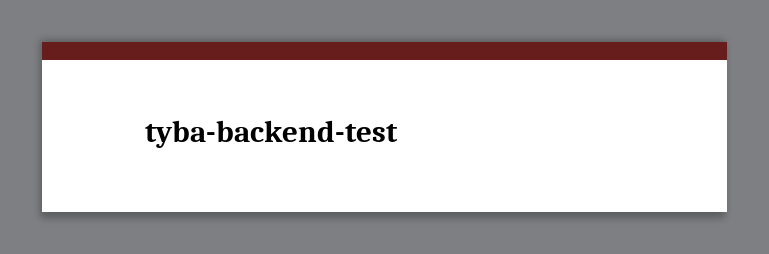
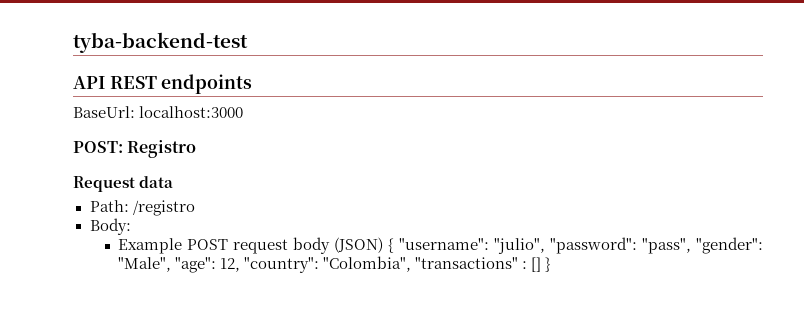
(398, 134) none -> [73,74,253,94] [73,106,244,118] [73,140,197,158] [73,176,174,192] [89,200,195,216] [89,218,131,235] [118,237,763,254] [118,256,552,273] // API REST endpoints // BaseUrl: localhost:3000 // POST: Registro // Request data // Path: /registro // Body: // Example POST request body (JSON) { "username": "julio", "password": "pass", "gender": "Male", "age": 12, "country": "Colombia", "transactions" : [] }

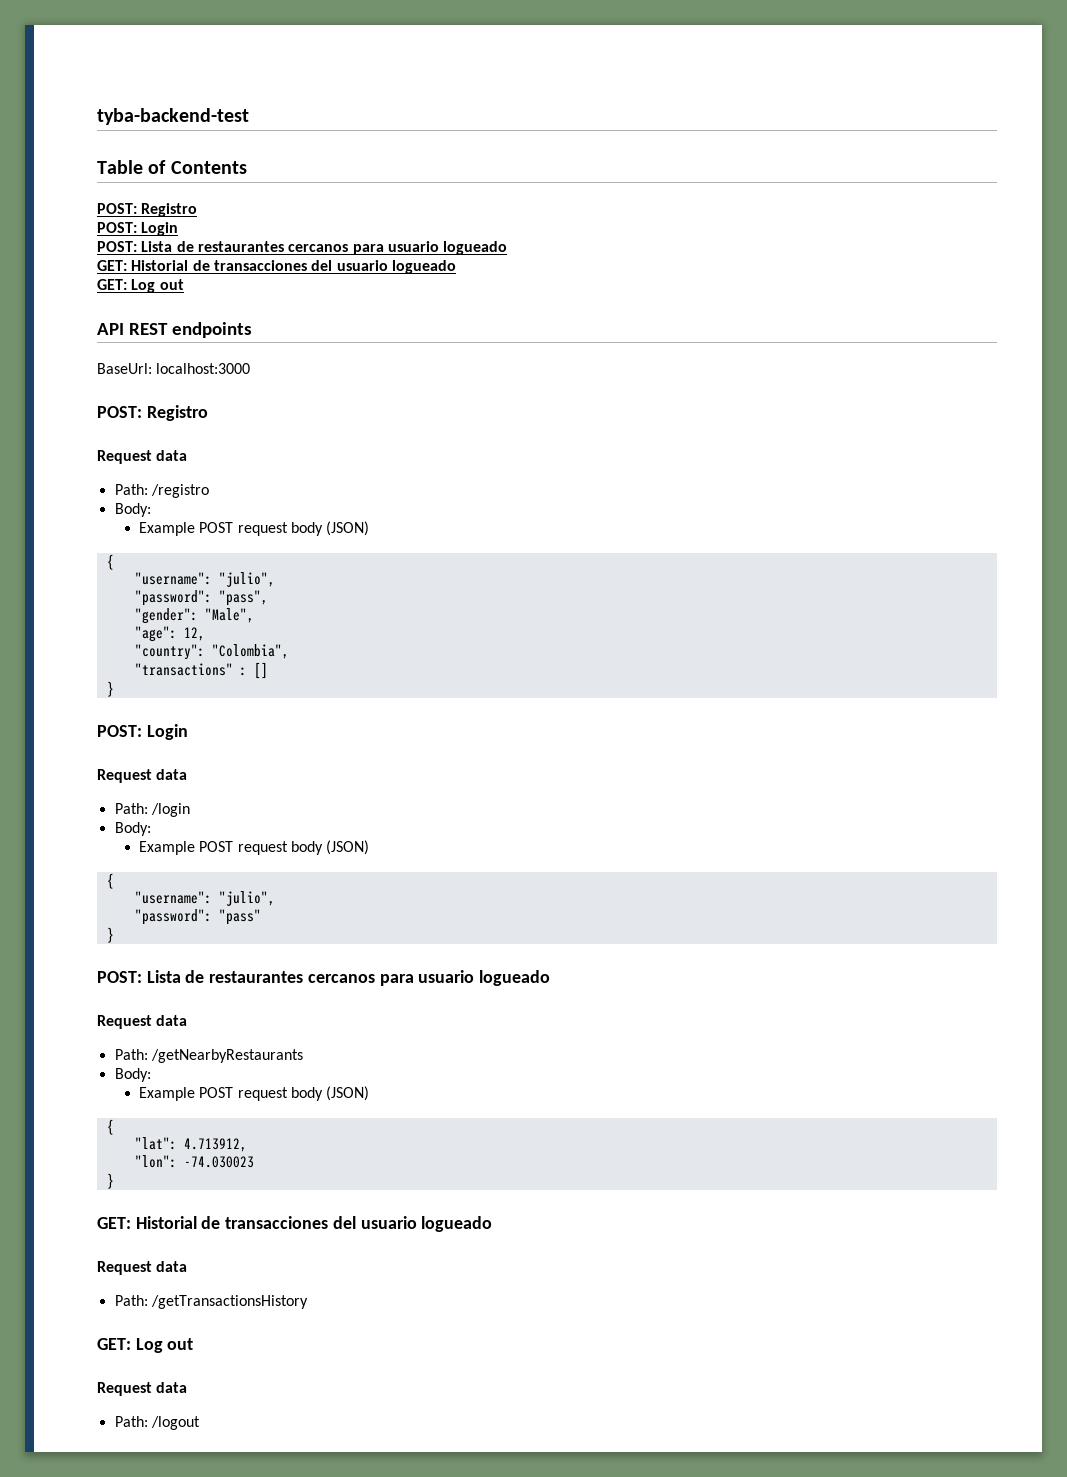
(248, 42) none -> [97,160,247,174] [97,203,198,217] [97,222,179,236] [97,241,508,255] [97,260,456,274] [97,279,184,293] // Table of Contents // POST: Registro // POST: Login // POST: Lista de restaurantes cercanos para usuario logueado // GET: Historial de transacciones del usuario logueado // GET: Log out
[388,238,546,254] { "username": "julio", -> [106,554,114,570] [134,572,275,587] // { // "username": "julio", //
(692, 246) none -> (268, 598) //
(172, 264) none -> (254, 615) //
(241, 265) none -> (205, 634) //
(412, 264) none -> (289, 651) //
[545,257,552,272] } -> [106,681,114,697] [97,724,188,740] [97,769,188,783] [114,803,190,817] [114,822,151,836] [138,840,370,855] [106,873,114,889] [134,891,275,906] [134,909,261,925] [106,927,114,943] [97,970,551,986] [97,1015,188,1029] [114,1049,303,1063] [114,1068,151,1082] [138,1086,370,1101] [106,1119,114,1135] [134,1137,247,1152] [134,1155,254,1168] [106,1173,114,1189] [97,1216,493,1232] [97,1261,188,1275] [114,1295,308,1309] [97,1338,194,1353] [97,1382,188,1396] [114,1416,200,1430] // } // POST: Login // Request data // Path: /login // Body: // Example POST request body (JSON) // { // "username": "julio", // "password": "pass" // } // POST: Lista de restaurantes cercanos para usuario logueado // Request data // Path: /getNearbyRestaurants // Body: // Example POST request body (JSON) // { // "lat": 4.713912, // "lon": -74.030023 // } // GET: Historial de transacciones del usuario logueado // Request data // Path: /getTransactionsHistory // GET: Log out // Request data // Path: /logout

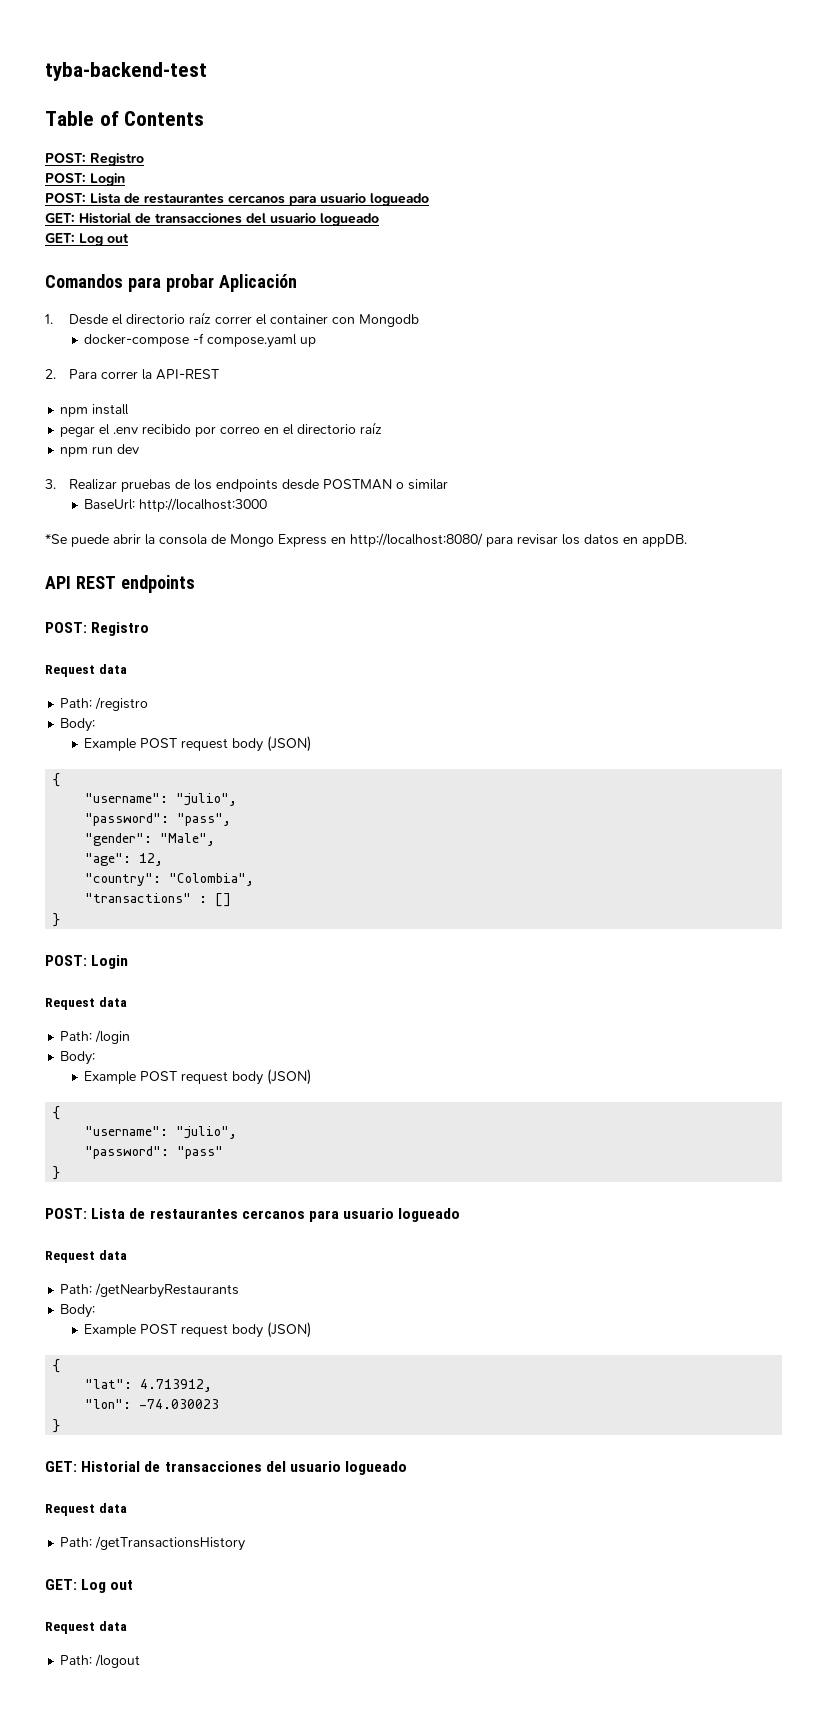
(184, 284) none -> [45,274,297,292] [45,312,420,327] [84,333,317,348] [45,369,220,380] [60,404,130,417] [60,422,383,437] [60,444,140,457] [45,479,449,492] [84,498,268,512] [45,533,687,547] // Comandos para probar Aplicación // 1. Desde el directorio raíz correr el container con Mongodb // docker-compose -f compose.yaml up // 2. Para correr la API-REST // npm install // pegar el .env recibido por correo en el directorio raíz // npm run dev // 3. Realizar pruebas de los endpoints desde POSTMAN o similar // BaseUrl: http://localhost:3000 // *Se puede abrir la consola de Mongo Express en http://localhost:8080/ para revisar los datos en appDB.
[97,363,251,374] // BaseUrl: localhost:3000 -> (195, 584) none

